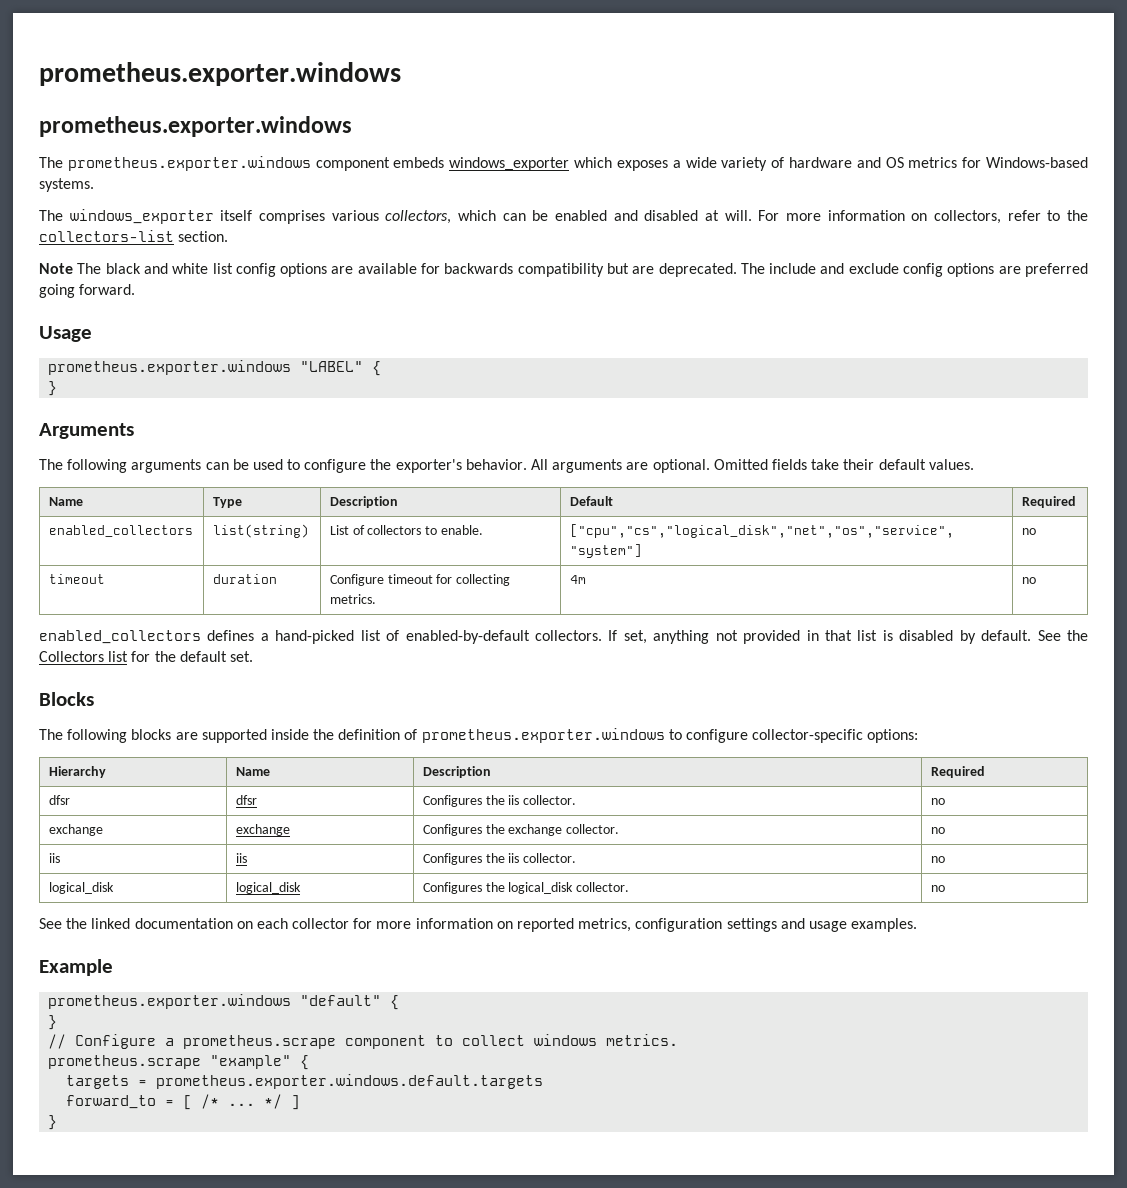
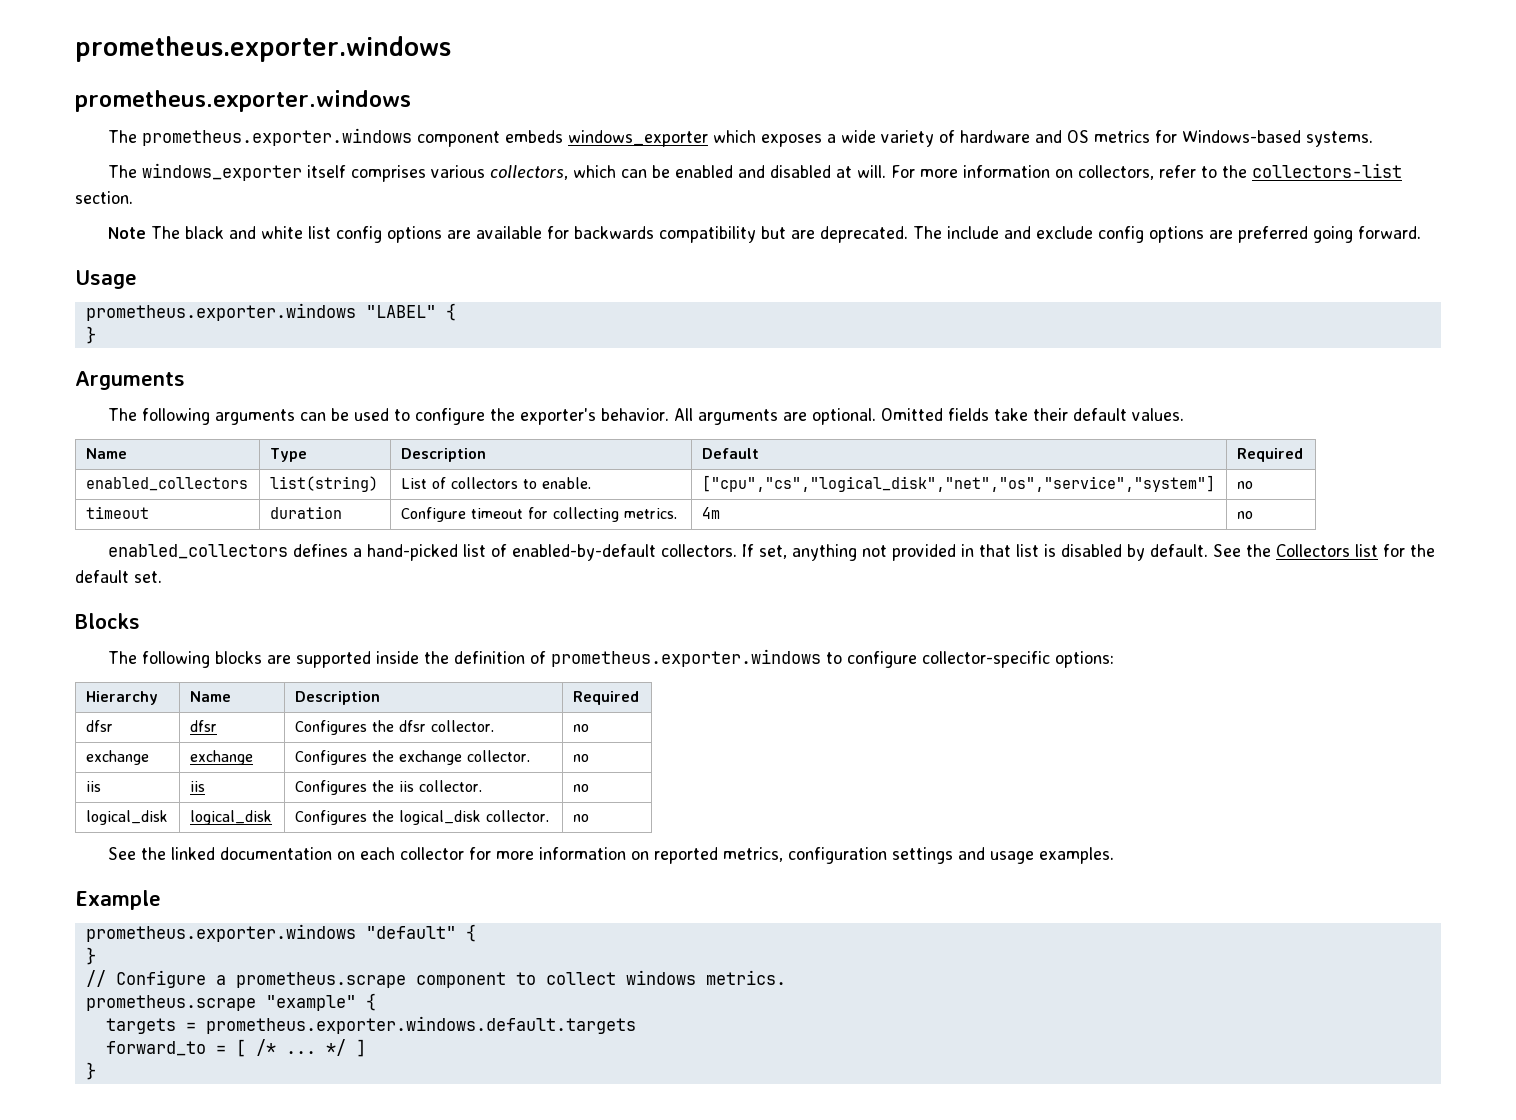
[508,795,520,805] iis -> [398,720,426,732] dfsr

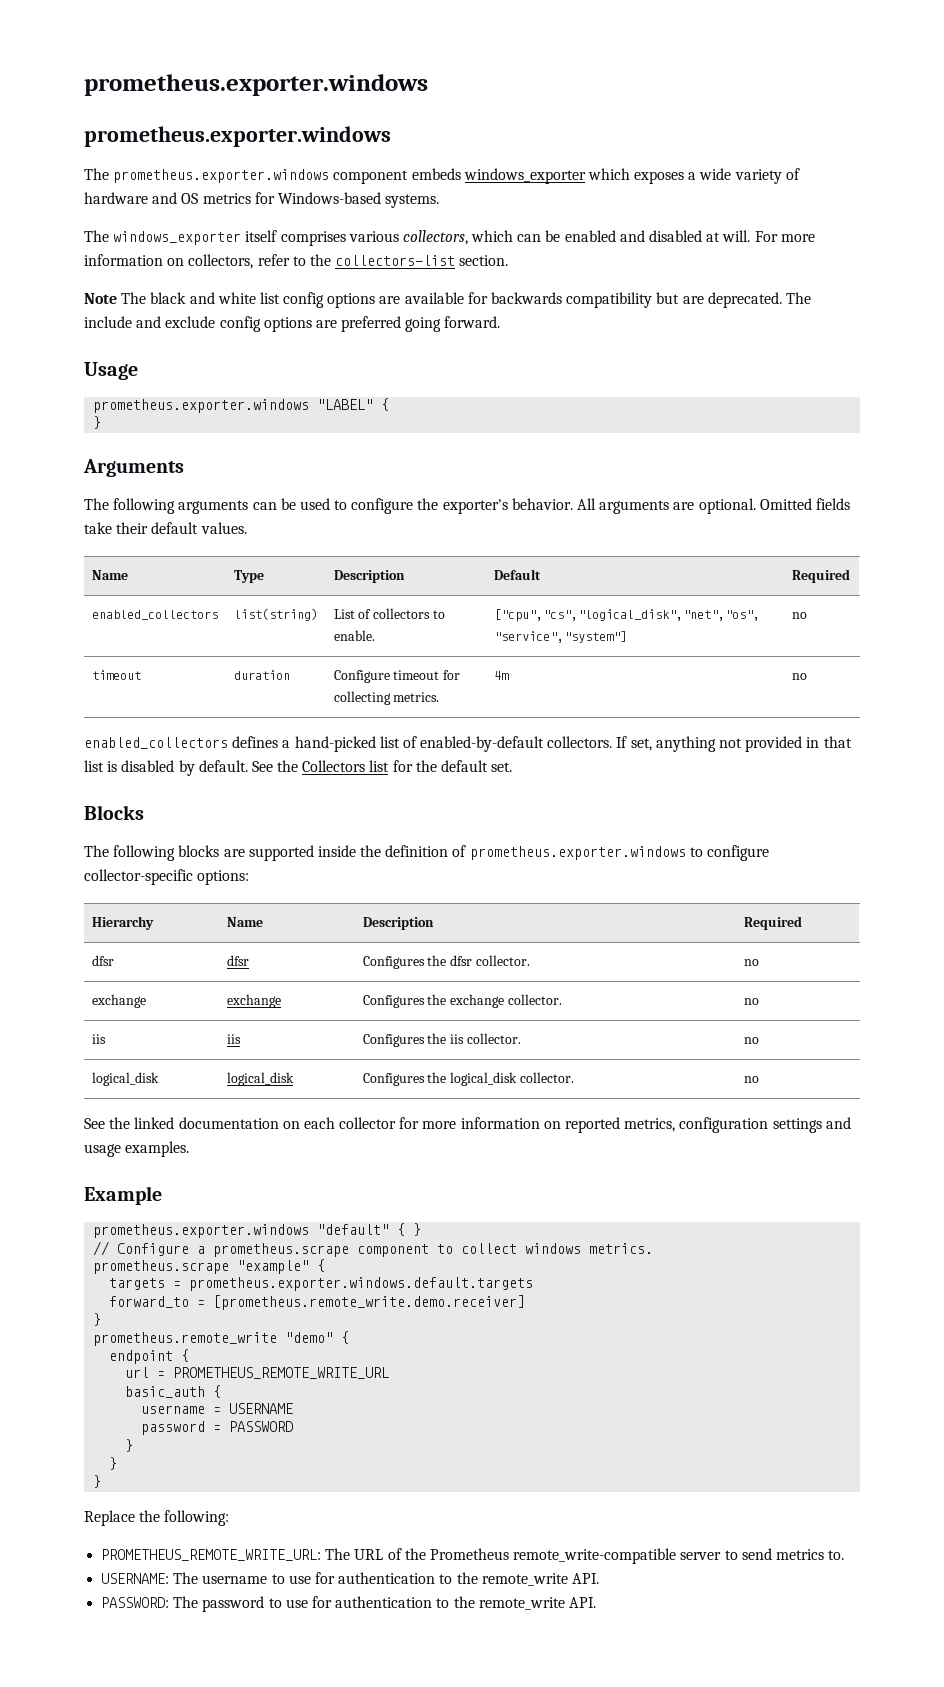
(476, 933) // -> (406, 1229) none
[235,1039,366,1057] [85,1062,96,1080] [ /* ... */ ] // } -> [213,1295,526,1310] [93,1313,102,1326] [93,1331,350,1346] [109,1349,190,1364] [125,1367,390,1379] [125,1385,222,1398] [141,1403,294,1414] [141,1421,294,1435] [125,1439,134,1452] [109,1457,118,1470] [93,1475,102,1488] [84,1510,230,1526] [101,1548,845,1564] [101,1572,599,1586] [101,1596,596,1612] [prometheus.remote_write.demo.receiver] // } // prometheus.remote_write "demo" { // endpoint { // url = PROMETHEUS_REMOTE_WRITE_URL // basic_auth { // username = USERNAME // password = PASSWORD // } // } // } // Replace the following: // PROMETHEUS_REMOTE_WRITE_URL: The URL of the Prometheus remote_write-compatible server to send metrics to. // USERNAME: The username to use for authentication to the remote_write API. // PASSWORD: The password to use for authentication to the remote_write API.

